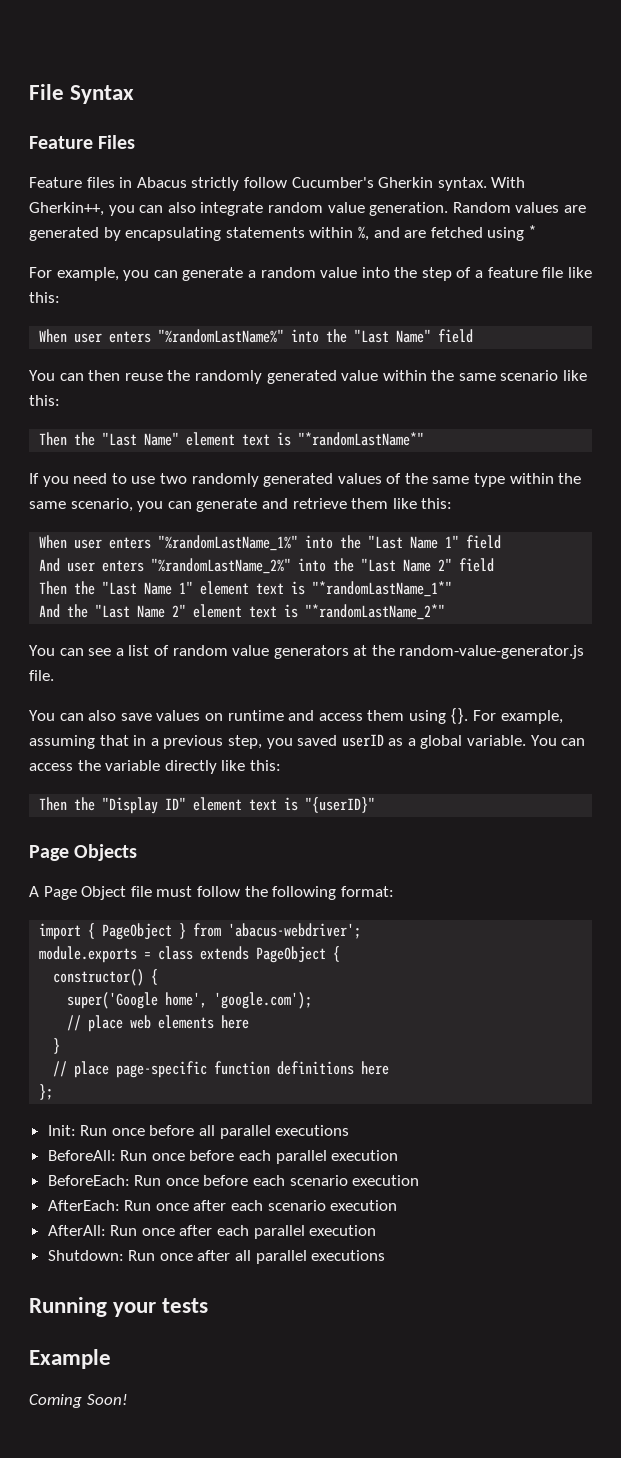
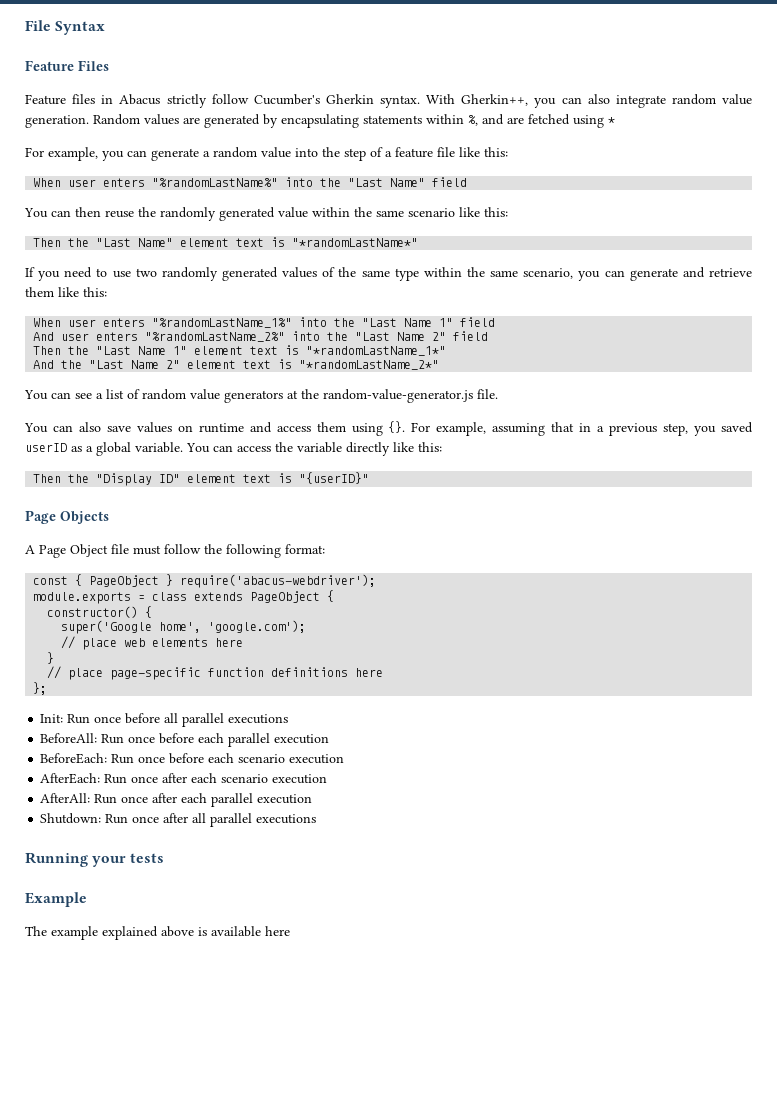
[39,923,82,940] import -> [33,576,69,585] const
[193,923,362,939] from 'abacus-webdriver'; -> [180,574,377,588] require('abacus-webdriver');
[29,1394,128,1408] Coming Soon! -> [25,926,290,940] The example explained above is available here

